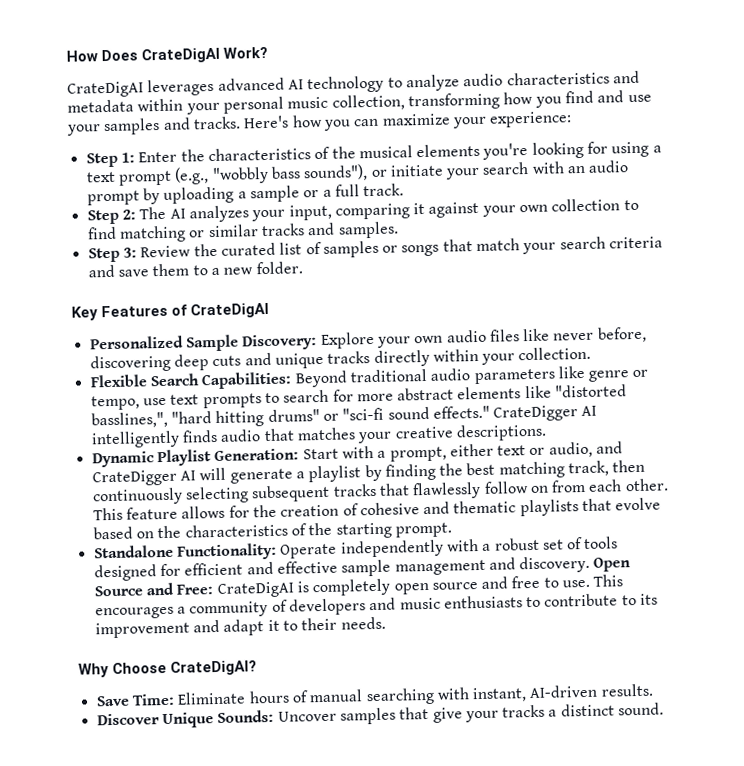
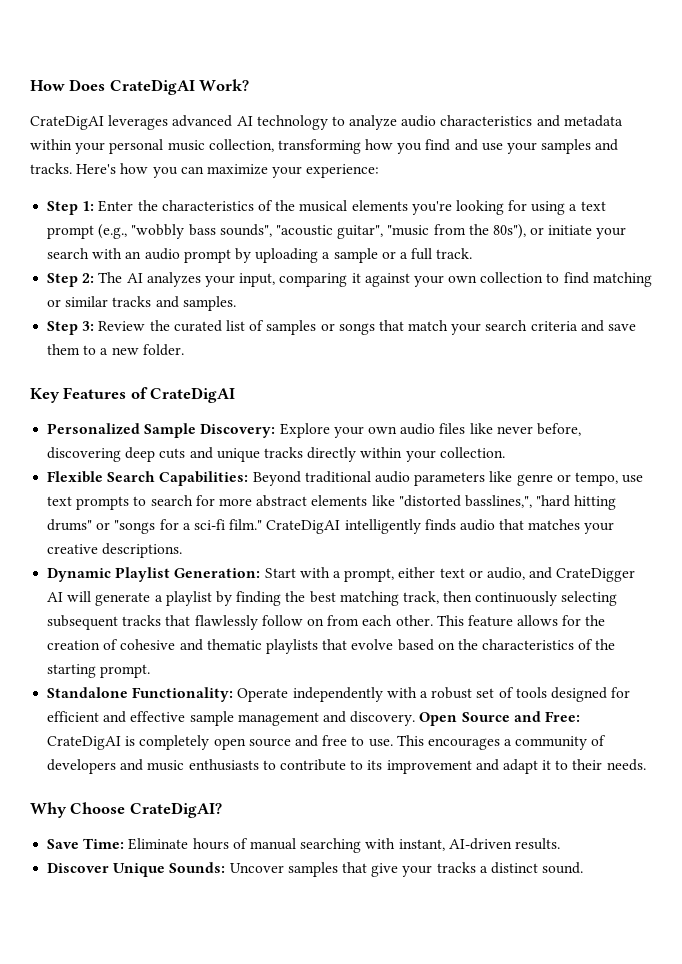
[303,164,369,182] sounds"), -> [219,224,526,239] sounds", "acoustic guitar", "music from the 80s"),
[342,405,598,422] "sci-fi sound effects." CrateDigger AI -> [114,519,341,534] "songs for a sci-fi film." CrateDigAI

